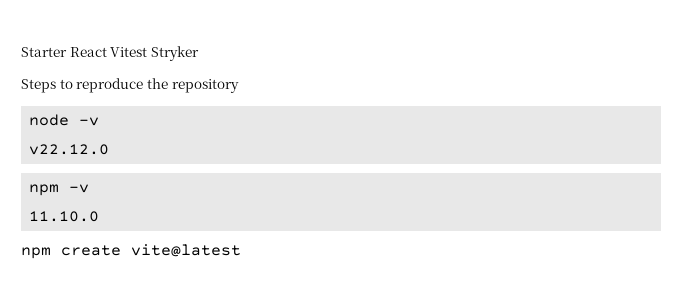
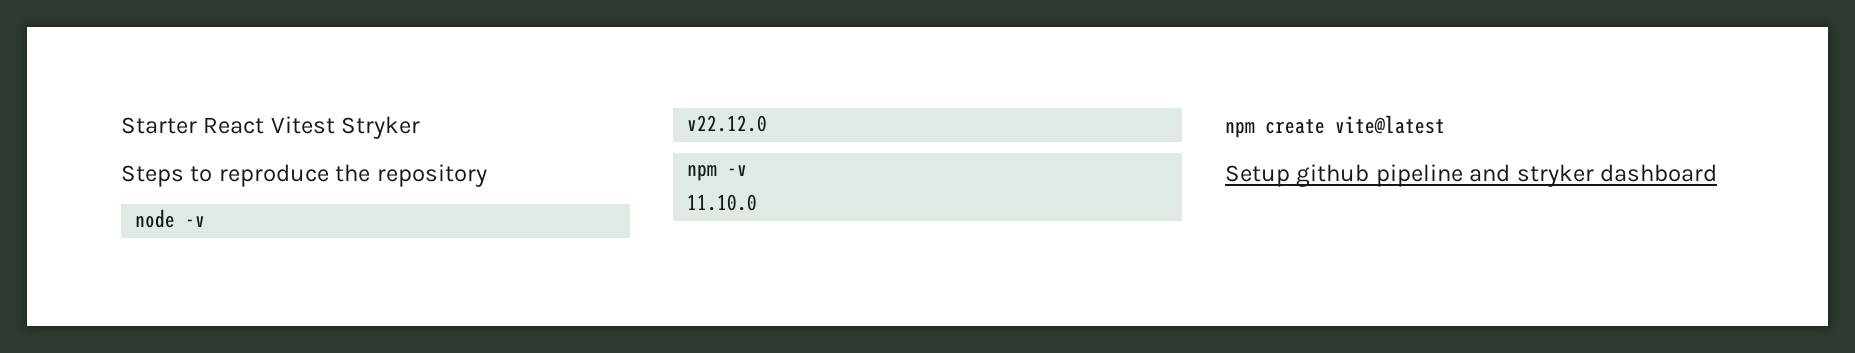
(241, 250) none -> [1225,164,1718,187] // Setup github pipeline and stryker dashboard

